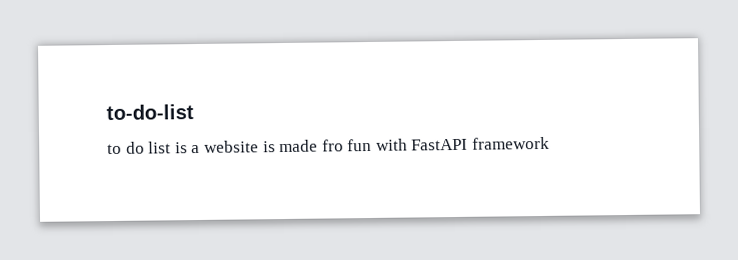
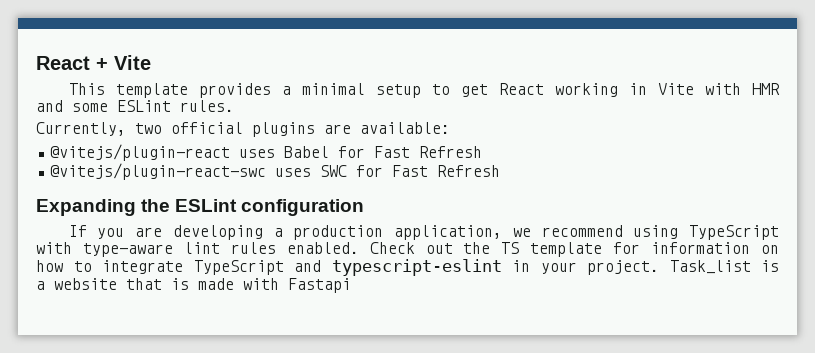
[106,104,194,121] [107,141,172,155] to-do-list // to do list -> [36,55,151,70] [68,83,780,98] [36,100,234,112] [36,122,450,137] [50,144,483,161] [50,163,501,180] [36,199,365,216] [68,225,779,240] [36,242,779,257] [36,259,751,276] React + Vite // This template provides a minimal setup to get React working in Vite with HMR and some ESLint rules. // Currently, two official plugins are available: // @vitejs/plugin-react uses Babel for Fast Refresh // @vitejs/plugin-react-swc uses SWC for Fast Refresh // Expanding the ESLint configuration // If you are developing a production application, we recommend using TypeScript with type-aware lint rules enabled. Check out the TS template for information on how to integrate TypeScript and typescript-eslint in your project. Task_list
(259, 146) none -> [126,278,162,290] that
[321,136,551,152] fro fun with FastAPI framework -> [243,278,351,293] with Fastapi

